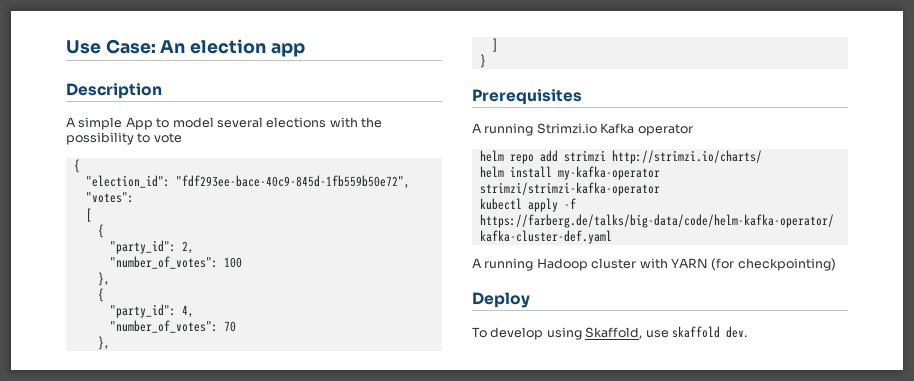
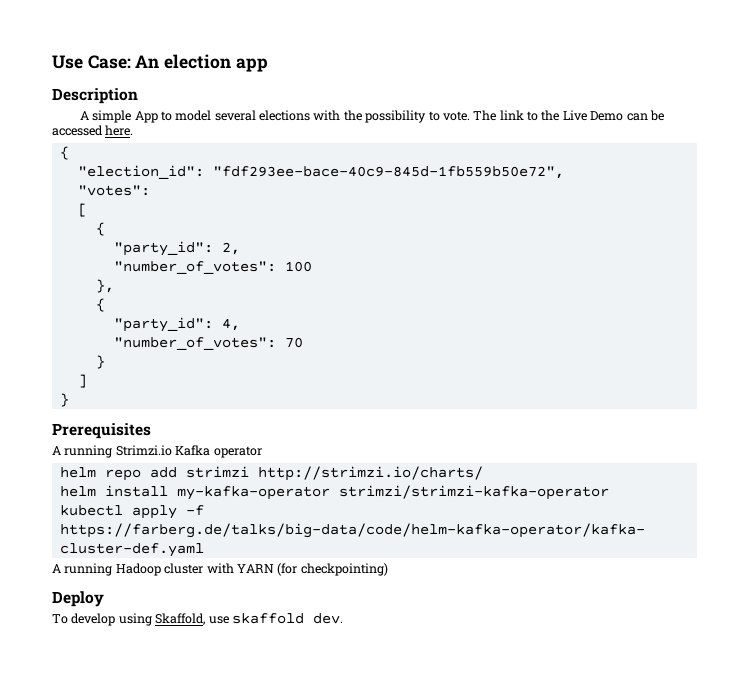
[153,133,182,143] vote -> [442,110,664,121] [52,125,134,136] vote. The link to the Live Demo can be accessed here.
[97,336,110,350] }, -> [95,355,105,369] }

